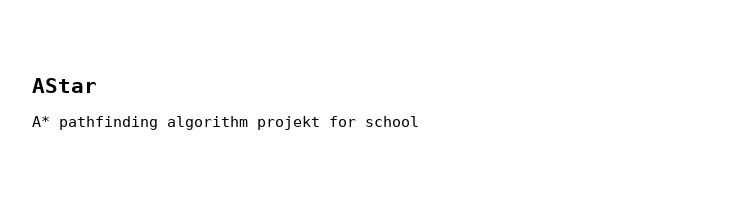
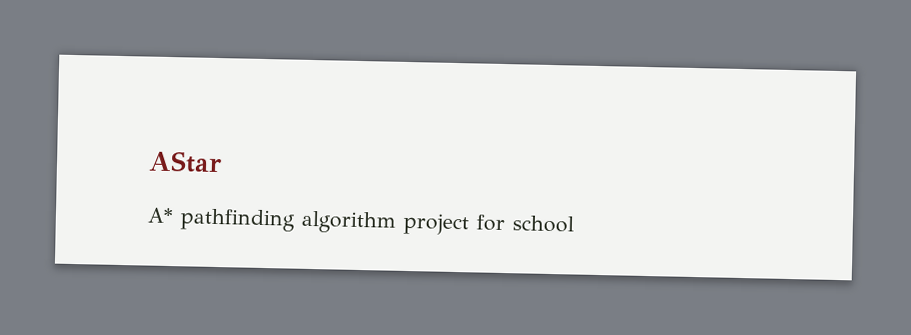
[257,116,320,130] projekt -> [403,212,470,236] project

